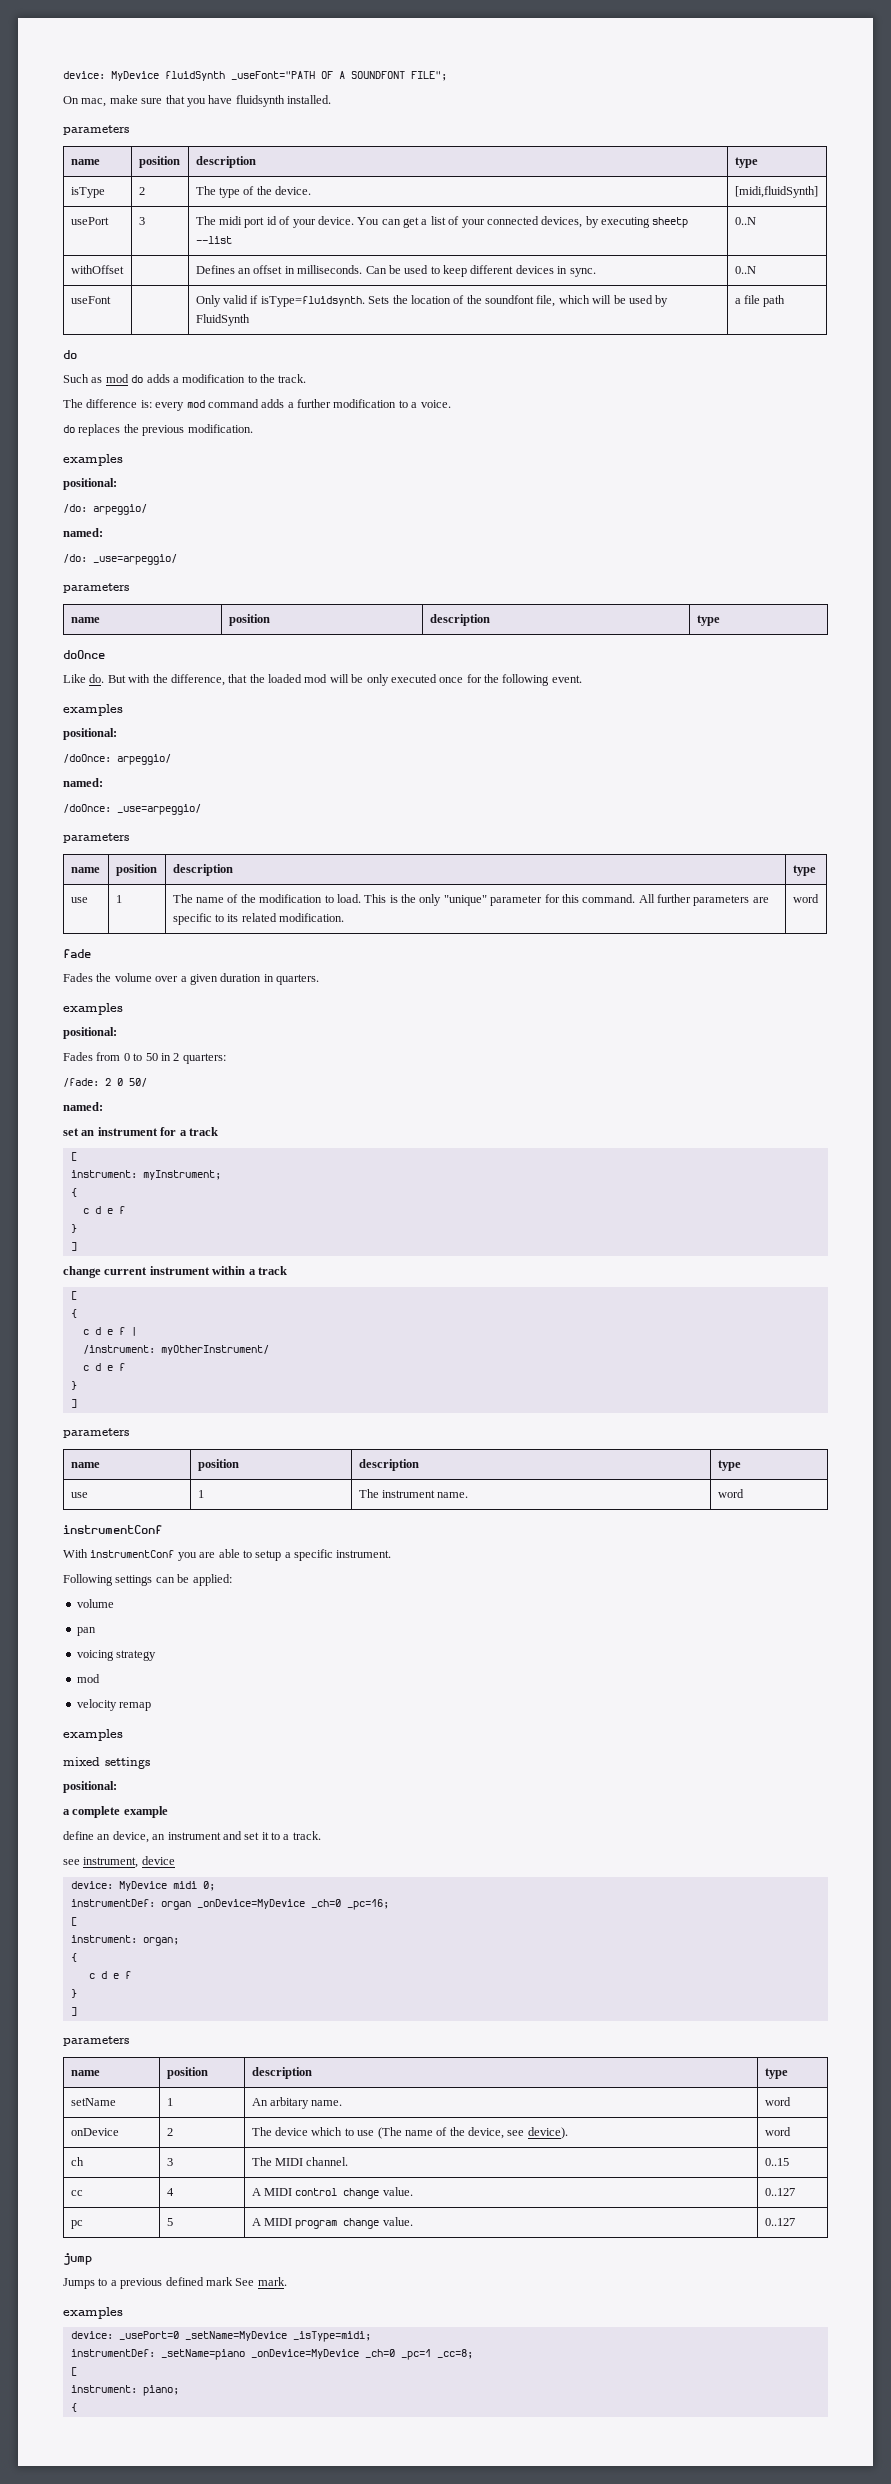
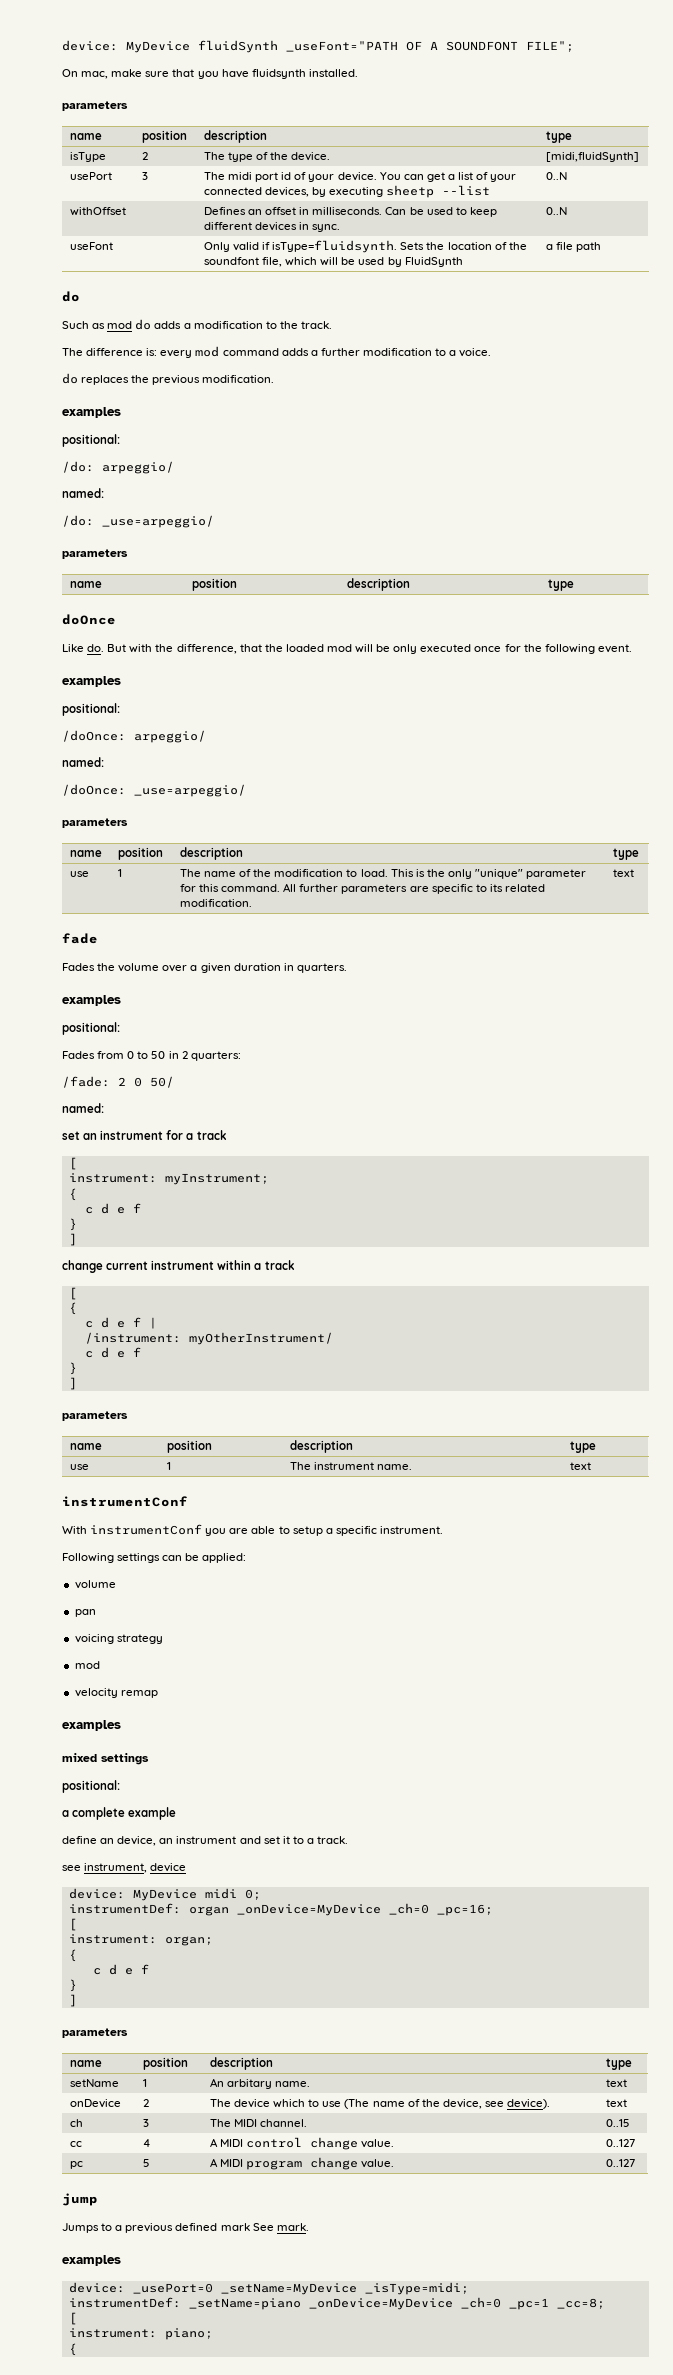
[792,894,819,903] word -> [612,869,634,877] text
[717,1489,744,1498] word -> [569,1462,591,1470] text
[764,2097,791,2106] word -> [605,2079,627,2087] text
[764,2127,791,2136] word -> [605,2099,627,2107] text

